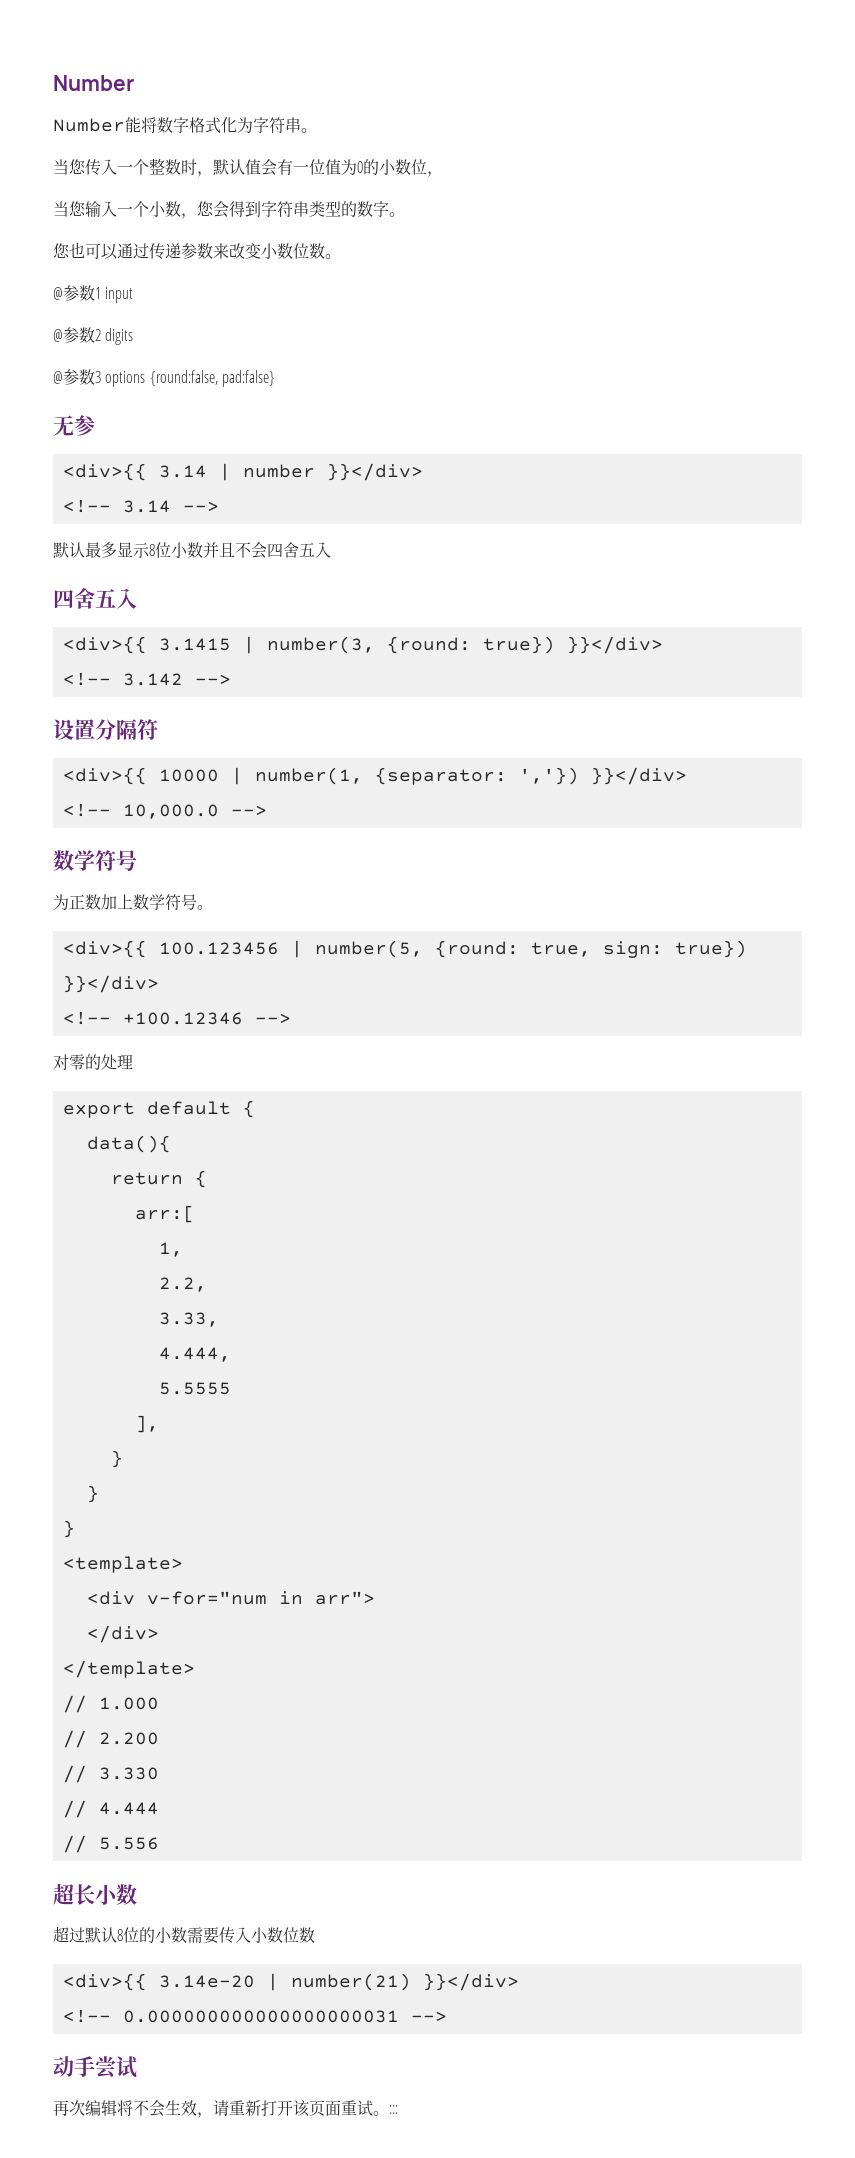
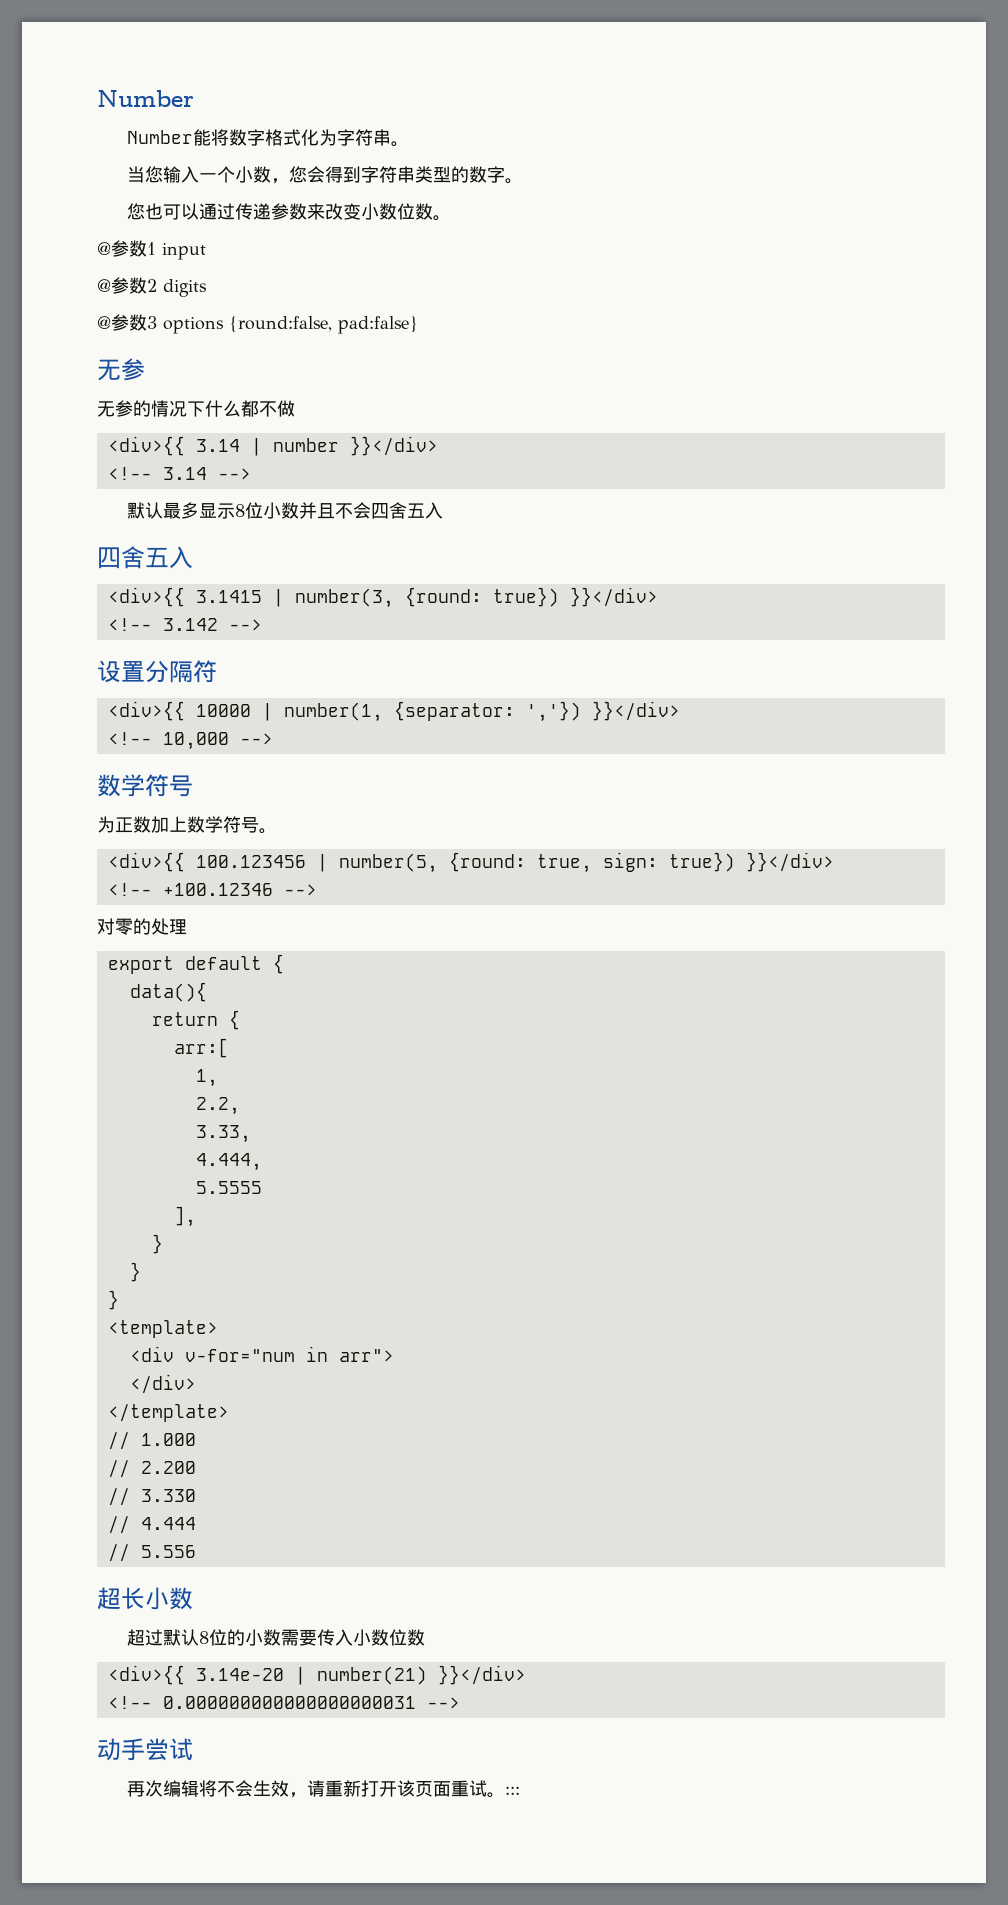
[53,158,443,177] // 当您传入一个整数时，默认值会有一位值为0的小数位， -> (409, 144) none
(95, 425) none -> [97,400,295,417] // 无参的情况下什么都不做
[122,804,219,819] 10,000.0 -> [162,732,229,750] 10,000

